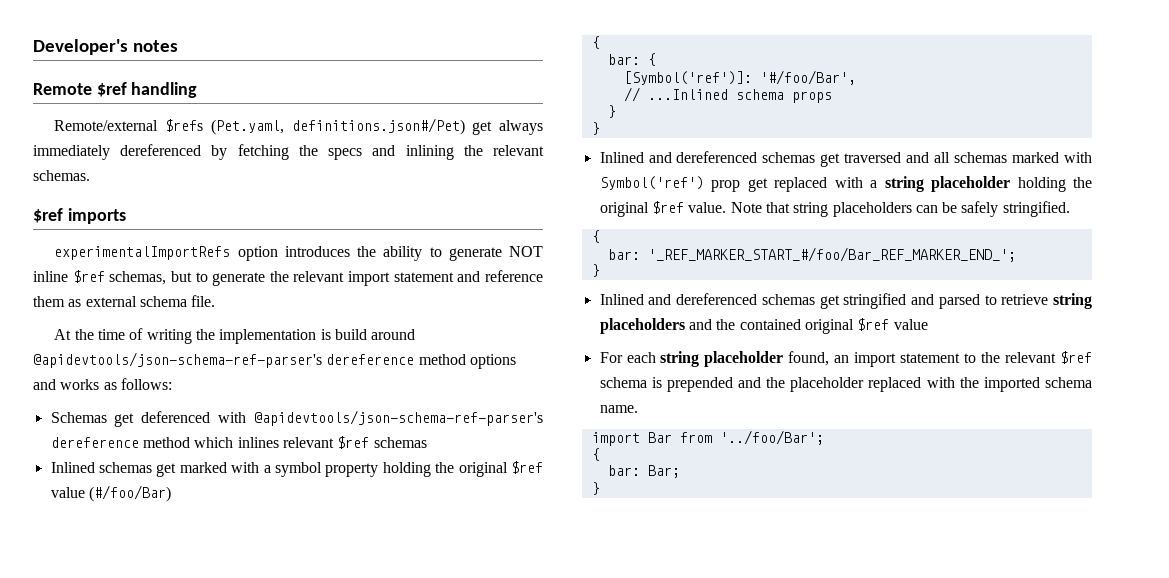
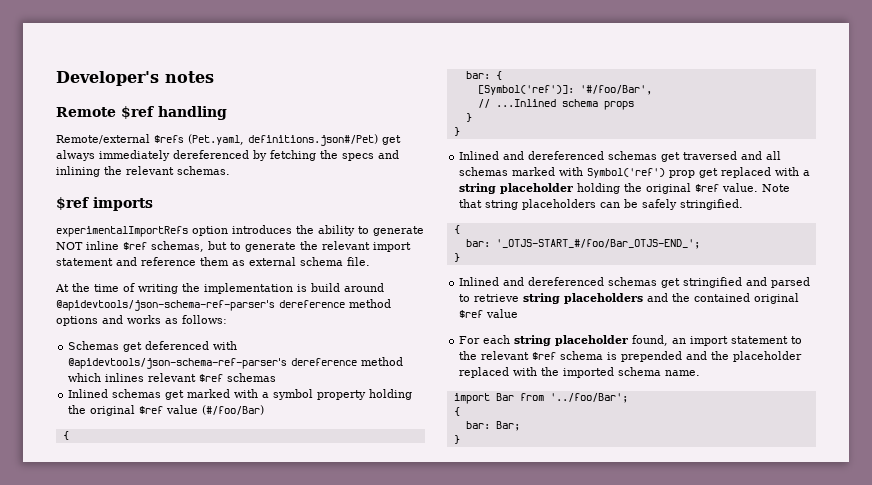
[647,247,1016,262] '_REF_MARKER_START_#/foo/Bar_REF_MARKER_END_'; -> [495,239,700,249] '_OTJS-START_#/foo/Bar_OTJS-END_';

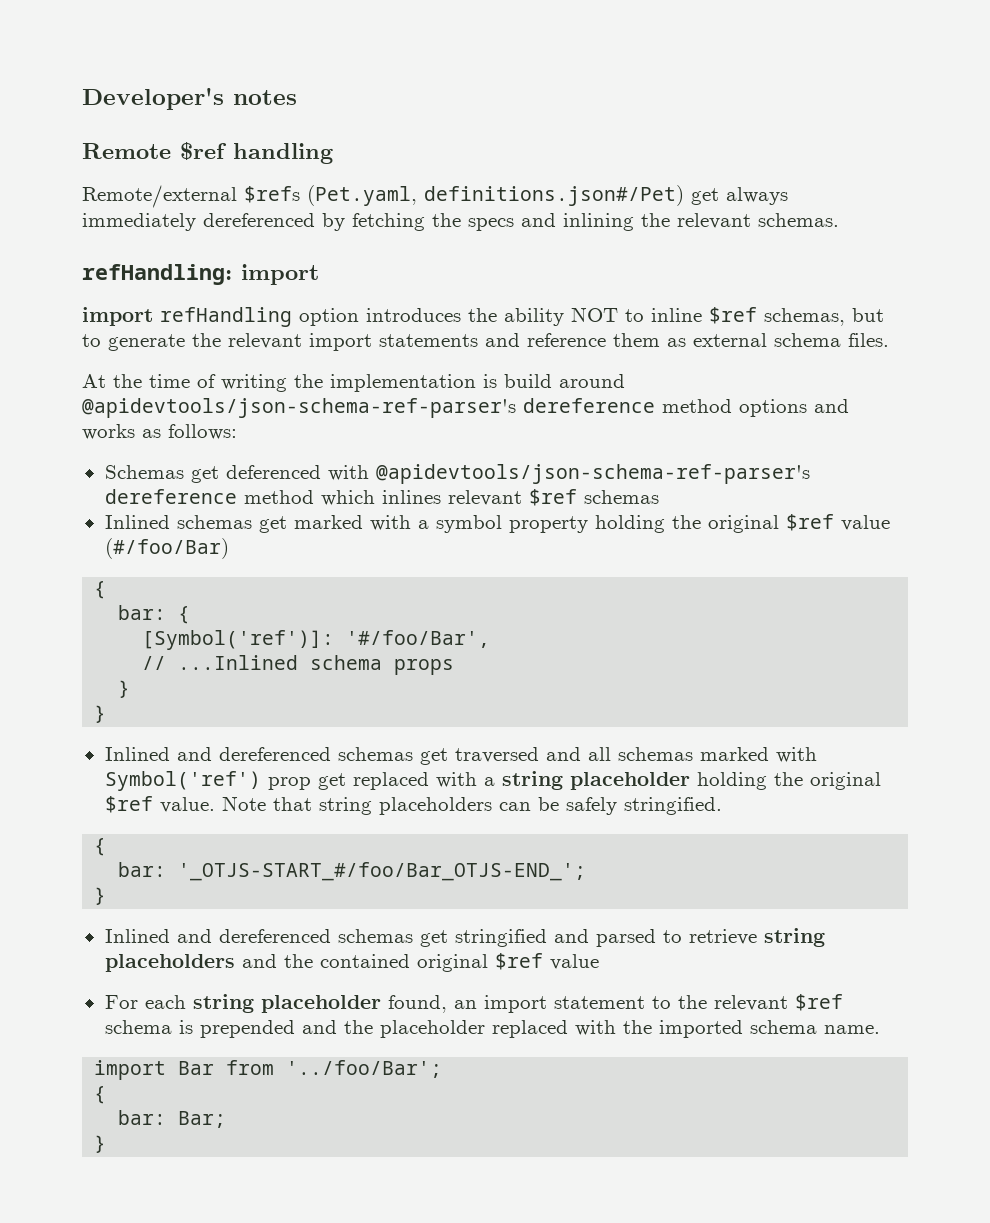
[56,197,153,211] [56,226,188,237] $ref imports // experimentalImportRefs -> [82,264,319,285] [82,307,292,327] refHandling: import // import refHandling
[358,226,424,236] [56,242,83,250] to generate NOT -> [571,307,644,322] NOT to
[56,258,113,266] statement -> [379,334,478,347] statements
[347,257,370,266] file. -> [848,333,889,347] files.

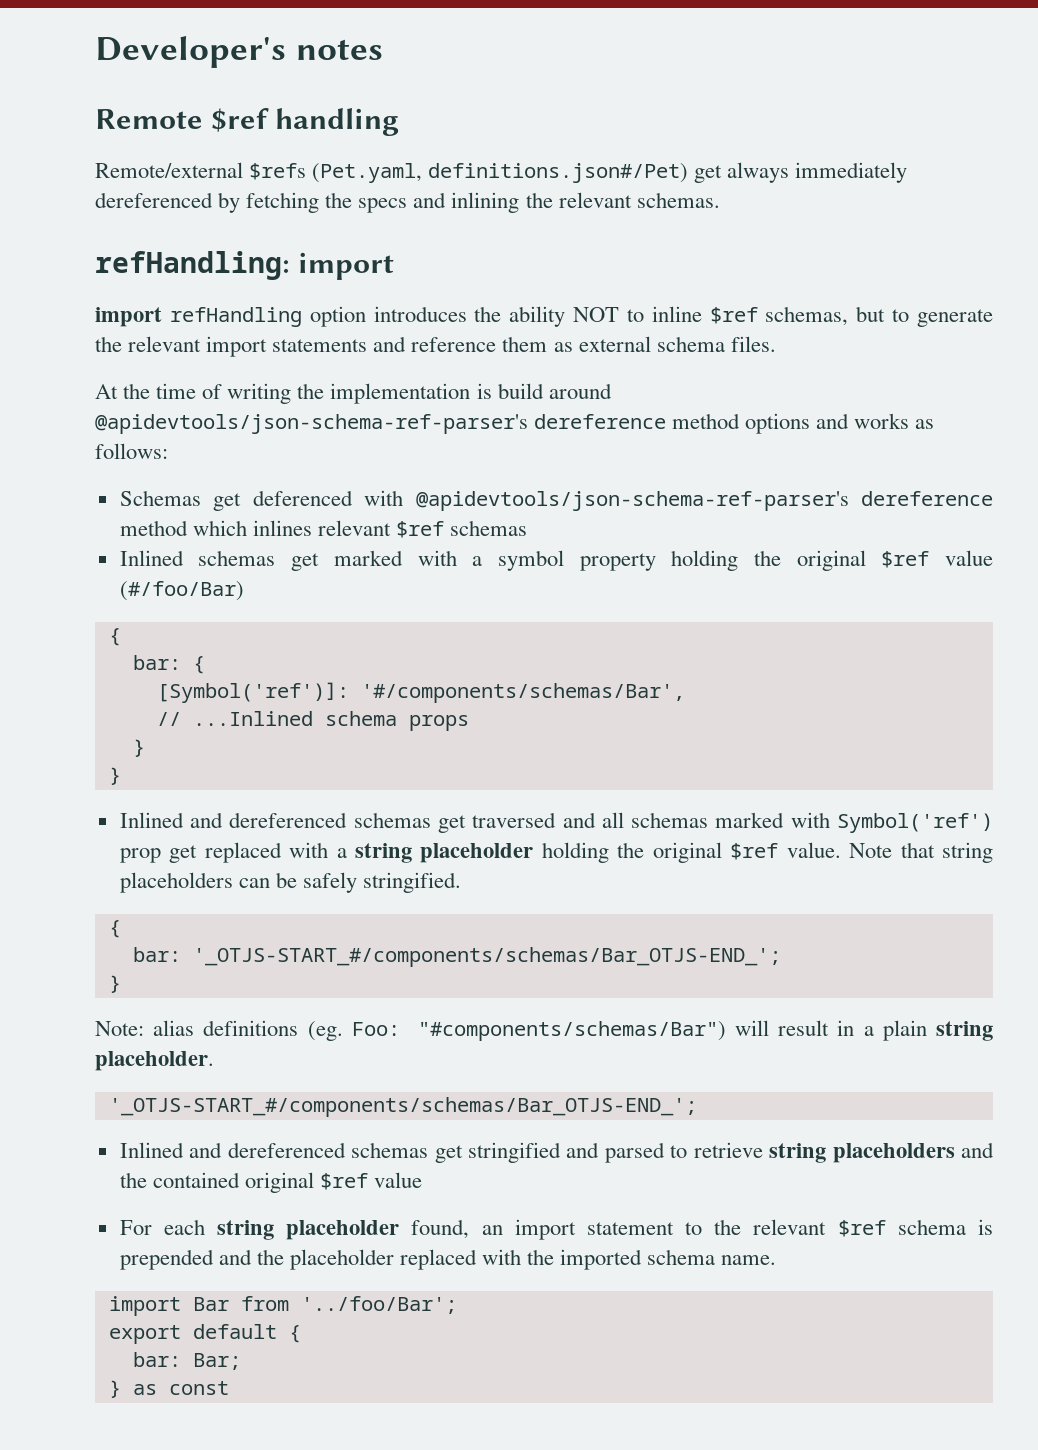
[346,630,491,648] '#/foo/Bar', -> [360,683,685,703] '#/components/schemas/Bar',
[178,862,587,881] [94,887,107,905] '_OTJS-START_#/foo/Bar_OTJS-END_'; // } -> [192,947,781,967] [108,975,121,993] [95,1020,993,1041] [95,1051,214,1071] [108,1097,697,1117] '_OTJS-START_#/components/schemas/Bar_OTJS-END_'; // } // Note: alias definitions (eg. Foo: "#components/schemas/Bar") will result in a plain string placeholder. // '_OTJS-START_#/components/schemas/Bar_OTJS-END_';
(443, 1069) none -> [108,1324,277,1344] export default
(107, 1144) none -> [132,1381,229,1395] as const

